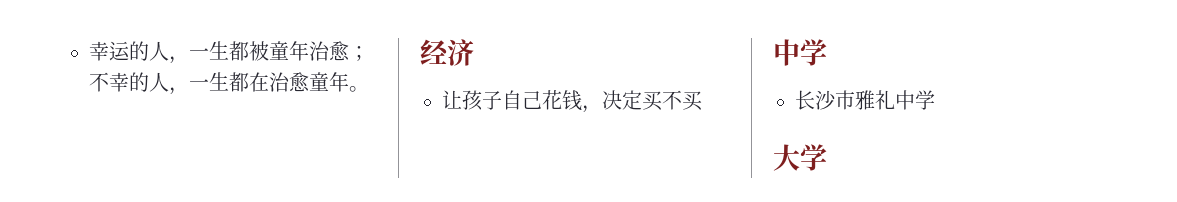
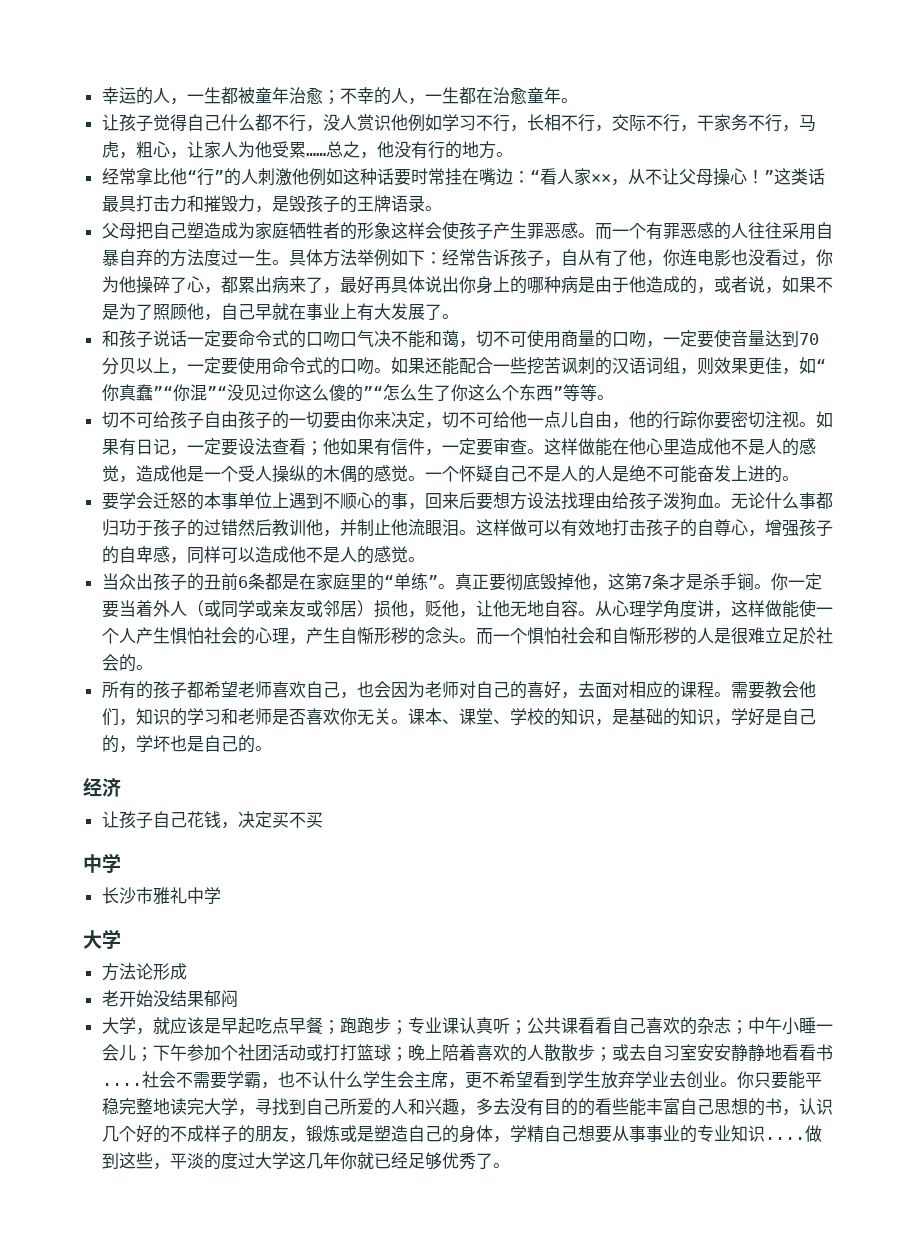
(369, 89) none -> [101,114,816,132] [101,141,513,159] [101,168,825,186] [101,195,442,213] [101,221,833,240] [101,249,833,267] [101,276,833,294] [101,303,459,321] [101,329,819,348] [101,356,826,375] [101,384,614,402] [101,411,833,429] [101,438,816,456] [101,465,799,483] [101,492,833,510] [101,519,833,537] [101,546,425,564] [101,573,822,591] [101,599,833,618] [101,627,833,645] [101,654,153,672] [101,681,816,699] [101,708,816,726] [101,735,272,753] // 让孩子觉得自己什么都不行，没人赏识他例如学习不行，长相不行，交际不行，干家务不行，马虎，粗心，让家人为他受累……总之，他没有行的地方。 // 经常拿比他“行”的人刺激他例如这种话要时常挂在嘴边：“看人家××，从不让父母操心！”这类话最具打击力和摧毁力，是毁孩子的王牌语录。 // 父母把自己塑造成为家庭牺牲者的形象这样会使孩子产生罪恶感。而一个有罪恶感的人往往采用自暴自弃的方法度过一生。具体方法举例如下：经常告诉孩子，自从有了他，你连电影也没看过，你为他操碎了心，都累出病来了，最好再具体说出你身上的哪种病是由于他造成的，或者说，如果不是为了照顾他，自己早就在事业上有大发展了。 // 和孩子说话一定要命令式的口吻口气决不能和蔼，切不可使用商量的口吻，一定要使音量达到70分贝以上，一定要使用命令式的口吻。如果还能配合一些挖苦讽刺的汉语词组，则效果更佳，如“你真蠢”“你混”“没见过你这么傻的”“怎么生了你这么个东西”等等。 // 切不可给孩子自由孩子的一切要由你来决定，切不可给他一点儿自由，他的行踪你要密切注视。如果有日记，一定要设法查看；他如果有信件，一定要审查。这样做能在他心里造成他不是人的感觉，造成他是一个受人操纵的木偶的感觉。一个怀疑自己不是人的人是绝不可能奋发上进的。 // 要学会迁怒的本事单位上遇到不顺心的事，回来后要想方设法找理由给孩子泼狗血。无论什么事都归功于孩子的过错然后教训他，并制止他流眼泪。这样做可以有效地打击孩子的自尊心，增强孩子的自卑感，同样可以造成他不是人的感觉。 // 当众出孩子的丑前6条都是在家庭里的“单练”。真正要彻底毁掉他，这第7条才是杀手锏。你一定要当着外人（或同学或亲友或邻居）损他，贬他，让他无地自容。从心理学角度讲，这样做能使一个人产生惧怕社会的心理，产生自惭形秽的念头。而一个惧怕社会和自惭形秽的人是很难立足於社会的。 // 所有的孩子都希望老师喜欢自己，也会因为老师对自己的喜好，去面对相应的课程。需要教会他们，知识的学习和老师是否喜欢你无关。课本、课堂、学校的知识，是基础的知识，学好是自己的，学坏也是自己的。
(827, 157) none -> [101,963,187,981] [101,990,238,1008] [101,1017,833,1035] [101,1044,833,1062] [101,1071,822,1089] [101,1098,833,1116] [101,1125,822,1143] [101,1152,510,1170] // 方法论形成 // 老开始没结果郁闷 // 大学，就应该是早起吃点早餐；跑跑步；专业课认真听；公共课看看自己喜欢的杂志；中午小睡一会儿；下午参加个社团活动或打打篮球；晚上陪着喜欢的人散散步；或去自习室安安静静地看看书....社会不需要学霸，也不认什么学生会主席，更不希望看到学生放弃学业去创业。你只要能平稳完整地读完大学，寻找到自己所爱的人和兴趣，多去没有目的的看些能丰富自己思想的书，认识几个好的不成样子的朋友，锻炼或是塑造自己的身体，学精自己想要从事事业的专业知识....做到这些，平淡的度过大学这几年你就已经足够优秀了。

